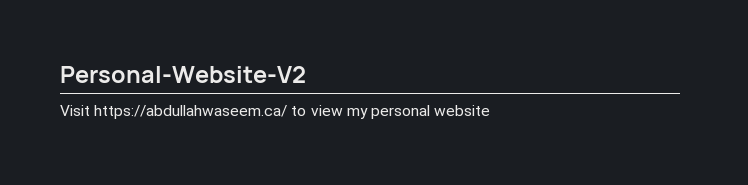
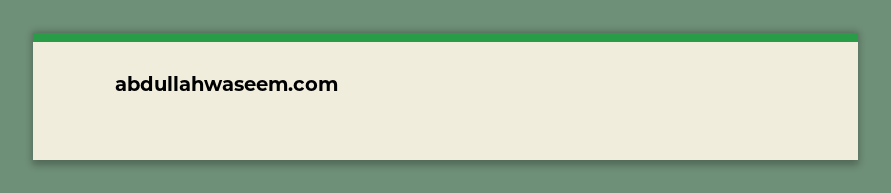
[60,66,306,83] [60,105,491,119] Personal-Website-V2 // Visit https://abdullahwaseem.ca/ to view my personal website -> [115,76,338,91] abdullahwaseem.com

